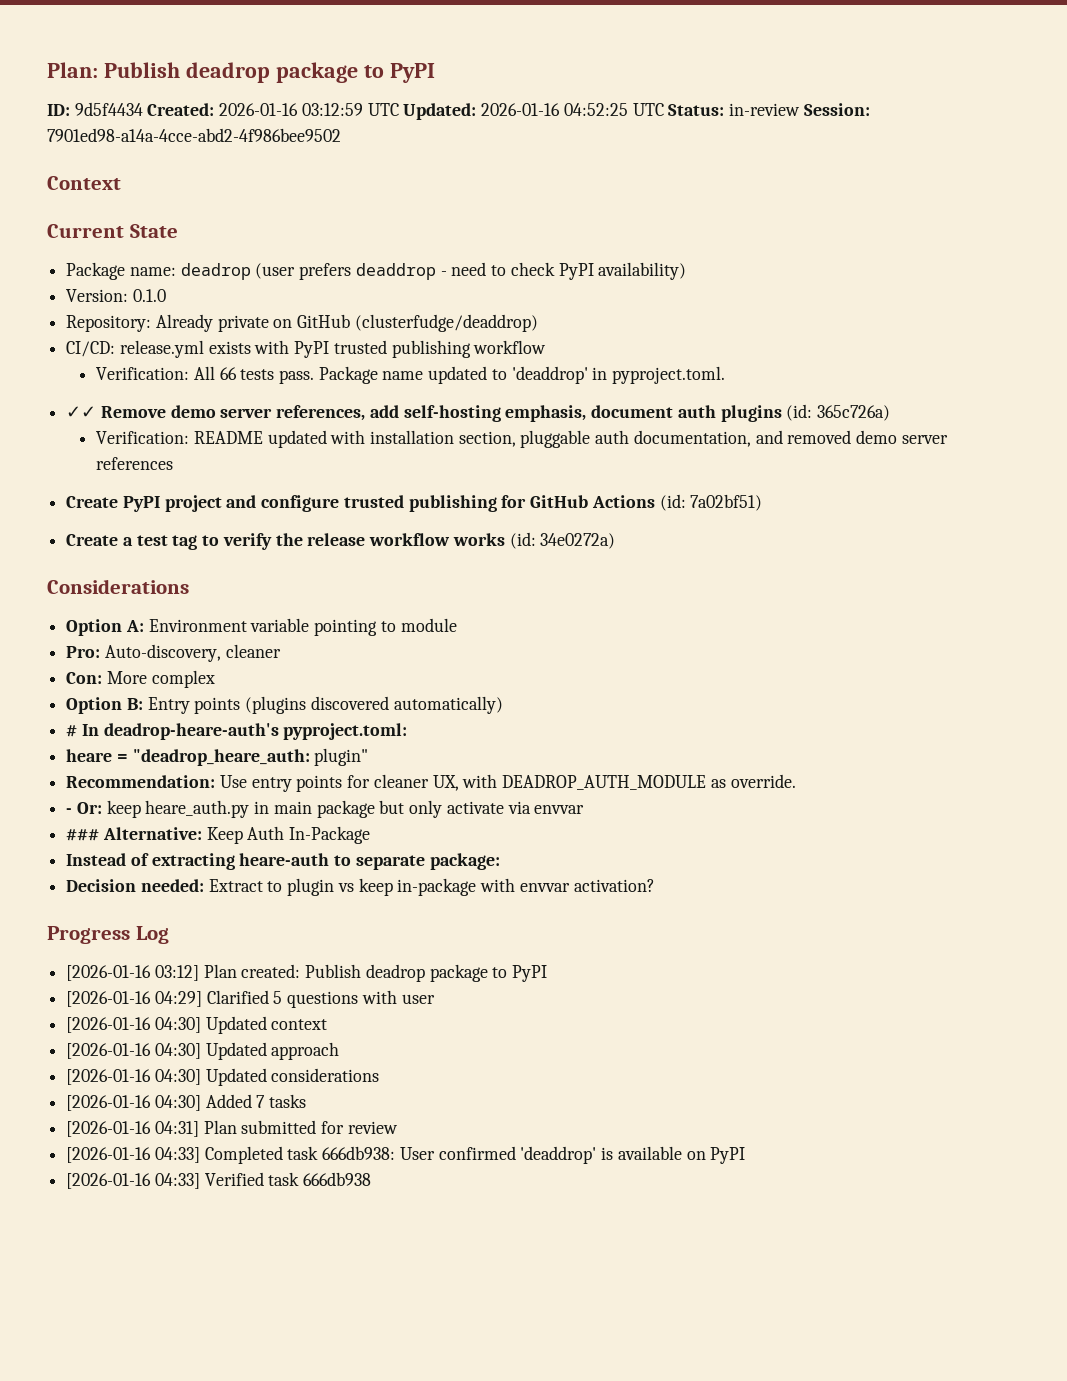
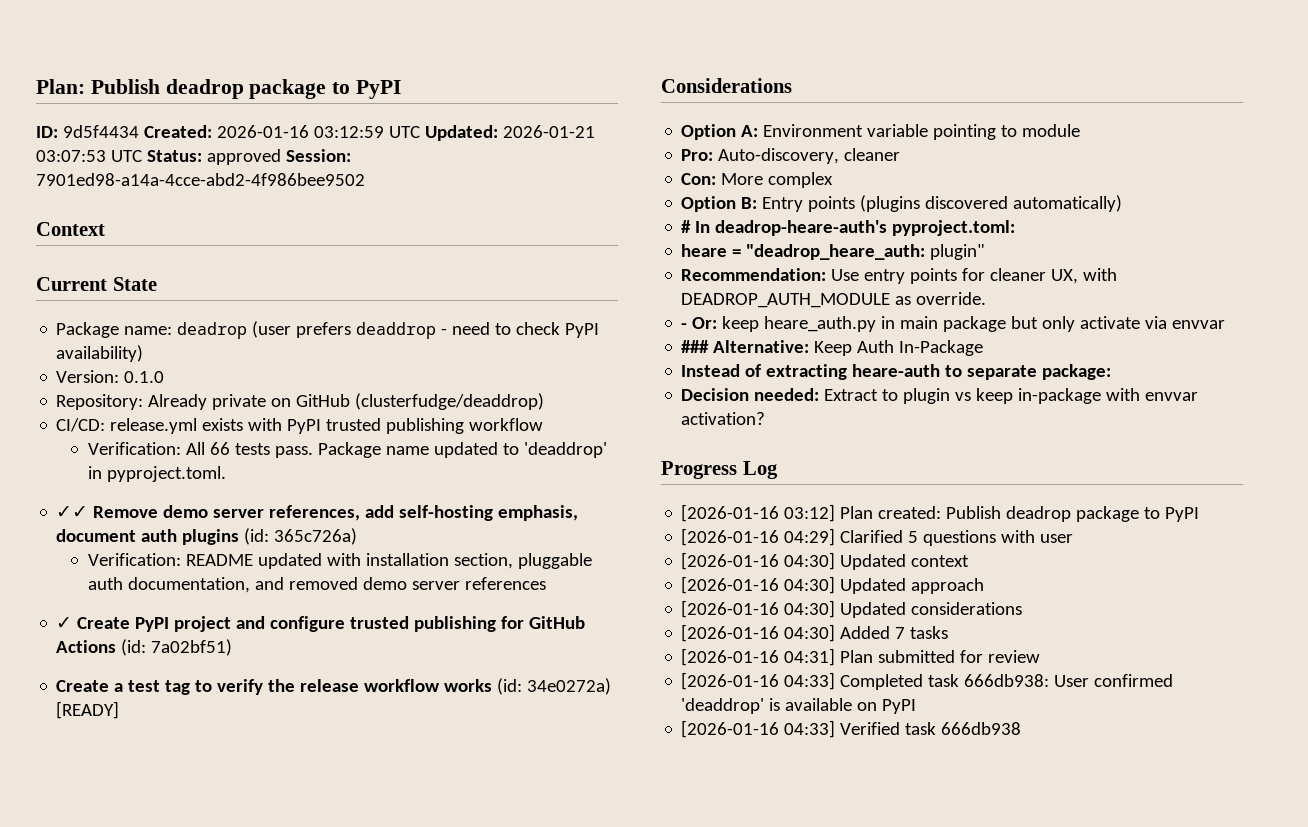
[481,103,628,116] 2026-01-16 04:52:25 -> [502,125,595,138] [36,150,106,162] 2026-01-21 03:07:53
[728,103,800,116] in-review -> [206,149,281,165] approved
(174, 463) none -> [56,617,73,629] ✓
(616, 541) none -> [56,701,120,719] [READY]

